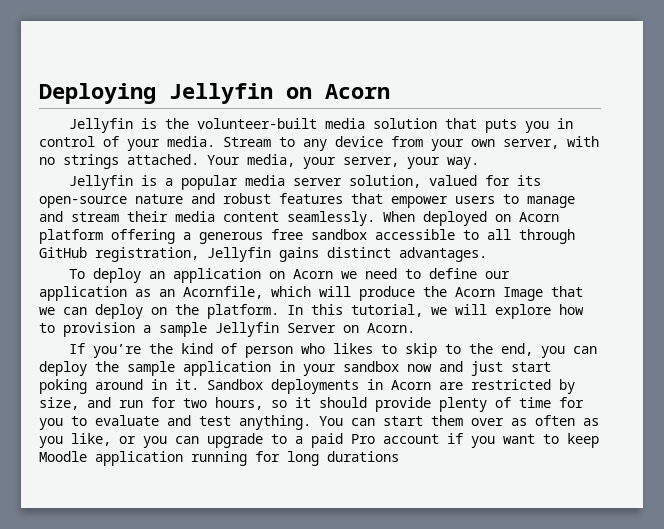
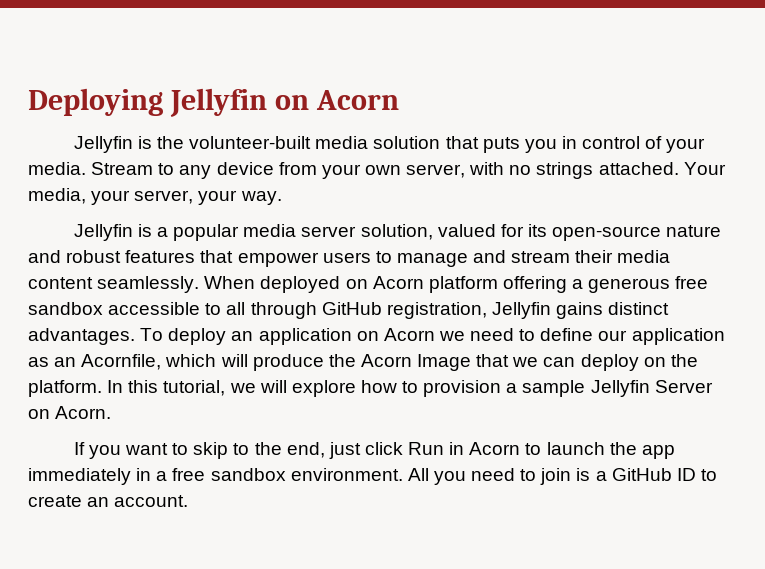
(487, 254) // -> (135, 336) none
[92,343,373,358] you’re the kind of person who likes -> [88,443,169,459] you want
[540,346,597,358] [39,361,551,376] [39,379,575,394] [39,397,584,412] [39,415,599,430] [39,433,599,448] [39,451,399,466] you can deploy the sample application in your sandbox now and just start poking around in it. Sandbox deployments in Acorn are restricted by size, and run for two hours, so it should provide plenty of time for you to evaluate and test anything. You can start them over as often as you like, or you can upgrade to a paid Pro account if you want to keep Moodle application running for long durations -> [328,442,675,459] [28,468,717,485] [28,495,189,507] just click Run in Acorn to launch the app immediately in a free sandbox environment. All you need to join is a GitHub ID to create an account.

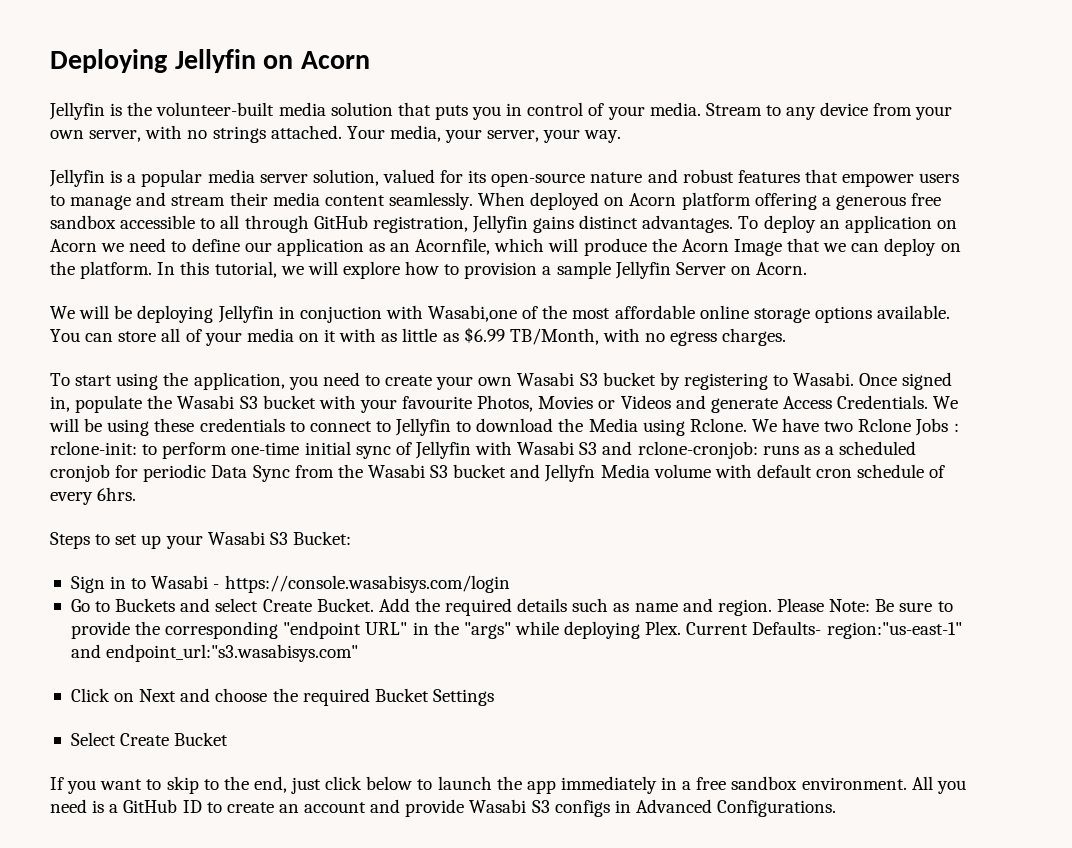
(112, 412) none -> [50,305,951,323] [50,327,787,346] [50,372,953,390] [50,395,959,413] [49,418,959,436] [50,441,917,459] [50,464,946,482] [50,487,137,505] [50,531,351,549] [70,575,510,593] [70,598,953,616] [70,621,962,639] [70,644,359,662] [70,688,494,706] [70,732,229,746] // We will be deploying Jellyfin in conjuction with Wasabi,one of the most affordable online storage options available. You can store all of your media on it with as little as $6.99 TB/Month, with no egress charges. // To start using the application, you need to create your own Wasabi S3 bucket by registering to Wasabi. Once signed in, populate the Wasabi S3 bucket with your favourite Photos, Movies or Videos and generate Access Credentials. We will be using these credentials to connect to Jellyfin to download the Media using Rclone. We have two Rclone Jobs : rclone-init: to perform one-time initial sync of Jellyfin with Wasabi S3 and rclone-cronjob: runs as a scheduled cronjob for periodic Data Sync from the Wasabi S3 bucket and Jellyfn Media volume with default cron schedule of every 6hrs. // Steps to set up your Wasabi S3 Bucket: // Sign in to Wasabi - https://console.wasabisys.com/login // Go to Buckets and select Create Bucket. Add the required details such as name and region. Please Note: Be sure to provide the corresponding "endpoint URL" in the "args" while deploying Plex. Current Defaults- region:"us-east-1" and endpoint_url:"s3.wasabisys.com" // Click on Next and choose the required Bucket Settings // Select Create Bucket
[408,442,521,455] Run in Acorn -> [366,776,413,790] below
[520,468,572,485] to join -> (87, 806) none
[114,495,189,507] account. -> [304,799,837,817] account and provide Wasabi S3 configs in Advanced Configurations.

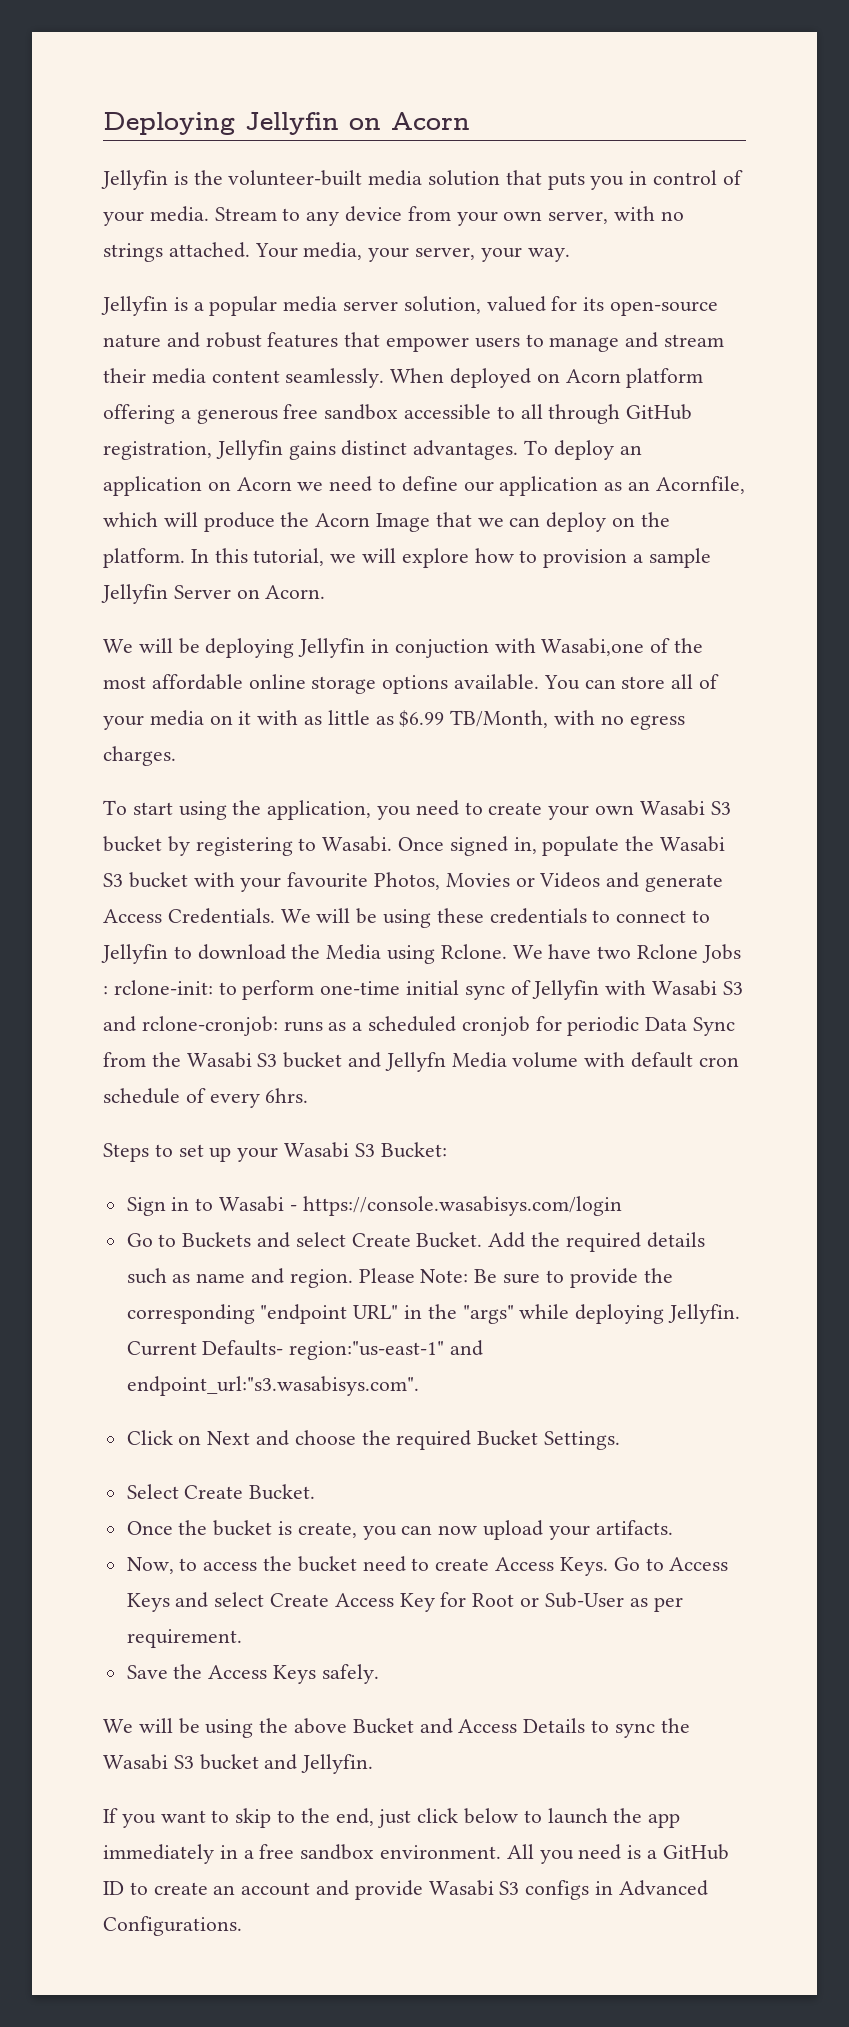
[645,621,682,635] Plex. -> [668,1304,741,1324] Jellyfin.
[106,644,359,662] endpoint_url:"s3.wasabisys.com" -> [126,1376,419,1396] endpoint_url:"s3.wasabisys.com".
[432,689,494,706] Settings -> [544,1431,621,1450] Settings.
[174,732,229,746] Bucket -> [249,1484,316,1500] [126,1520,673,1540] [126,1556,729,1576] [126,1592,683,1612] [126,1629,242,1648] [126,1664,379,1684] [103,1718,690,1738] [103,1754,374,1774] Bucket. // Once the bucket is create, you can now upload your artifacts. // Now, to access the bucket need to create Access Keys. Go to Access Keys and select Create Access Key for Root or Sub-User as per requirement. // Save the Access Keys safely. // We will be using the above Bucket and Access Details to sync the Wasabi S3 bucket and Jellyfin.

